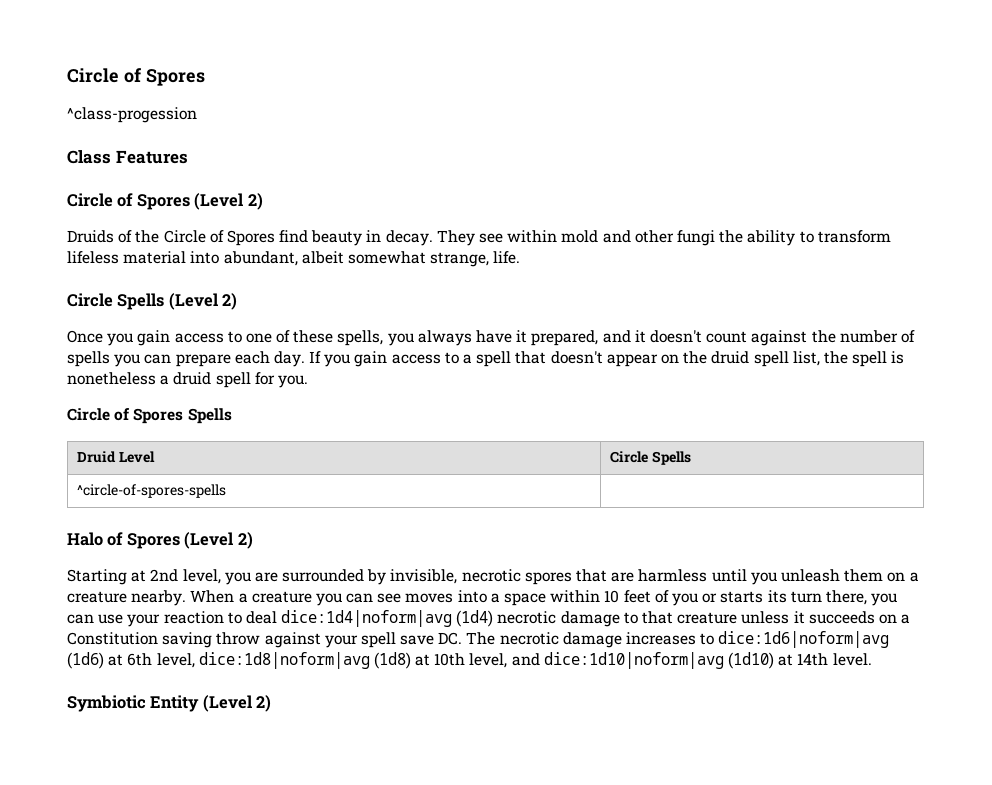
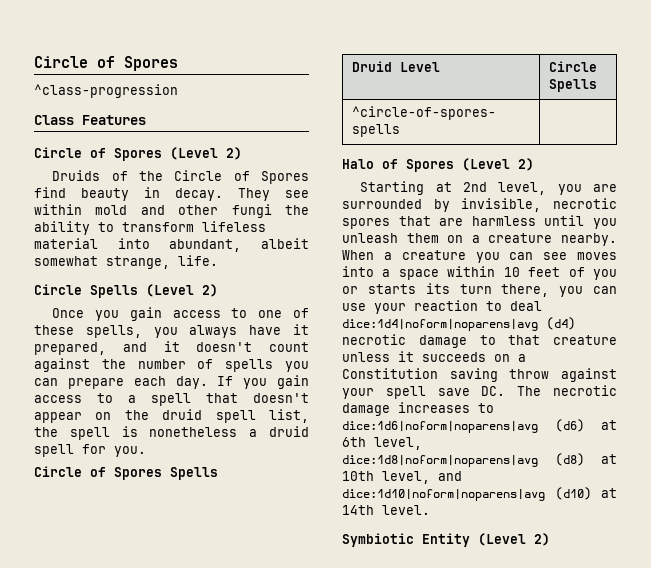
[67,107,197,123] ^class-progession -> [34,84,178,98] ^class-progression
[281,610,494,627] dice:1d4|noform|avg (1d4) -> [342,317,576,331] dice:1d4|noform|noparens|avg (d4)
[718,631,890,648] [67,652,104,669] dice:1d6|noform|avg (1d6) -> [342,419,585,433] dice:1d6|noform|noparens|avg (d6)
[198,652,411,669] dice:1d8|noform|avg (1d8) -> [342,453,585,467] dice:1d8|noform|noparens|avg (d8)
[543,652,775,669] dice:1d10|noform|avg (1d10) -> [342,487,592,501] dice:1d10|noform|noparens|avg (d10)

